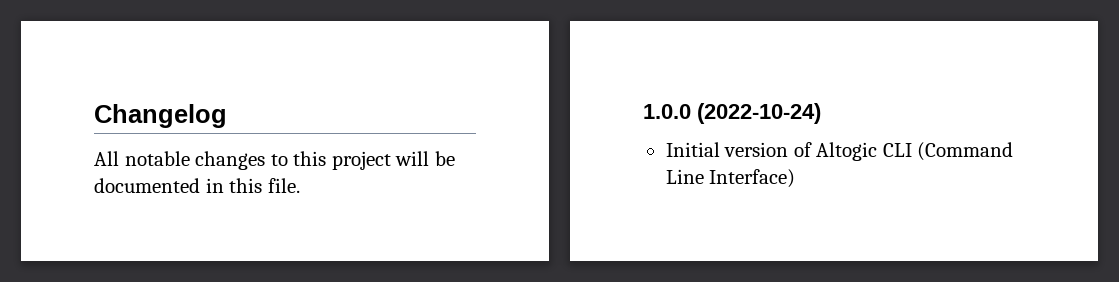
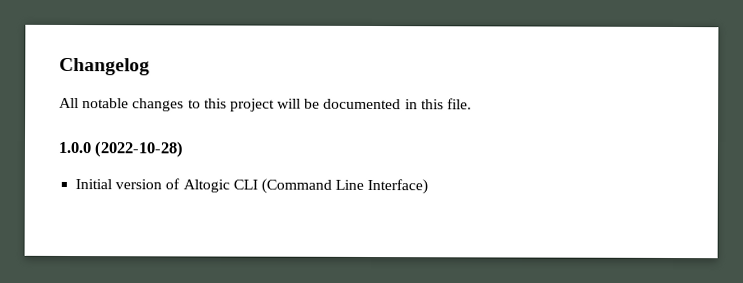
[697,103,821,124] (2022-10-24) -> [94,141,184,158] (2022-10-28)

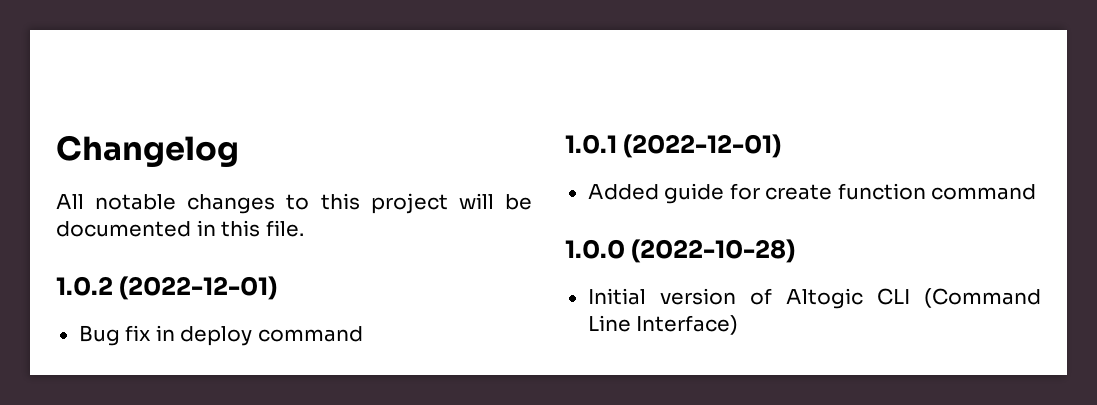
(473, 104) none -> [56,276,278,300] [78,325,363,346] [565,134,782,158] [587,183,1037,204] // 1.0.2 (2022-12-01) // Bug fix in deploy command // 1.0.1 (2022-12-01) // Added guide for create function command

